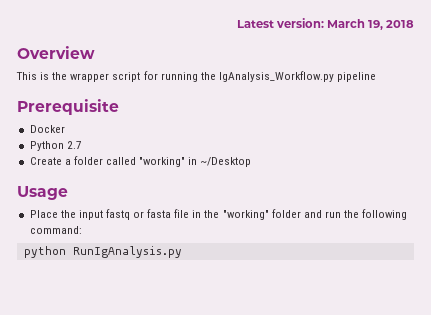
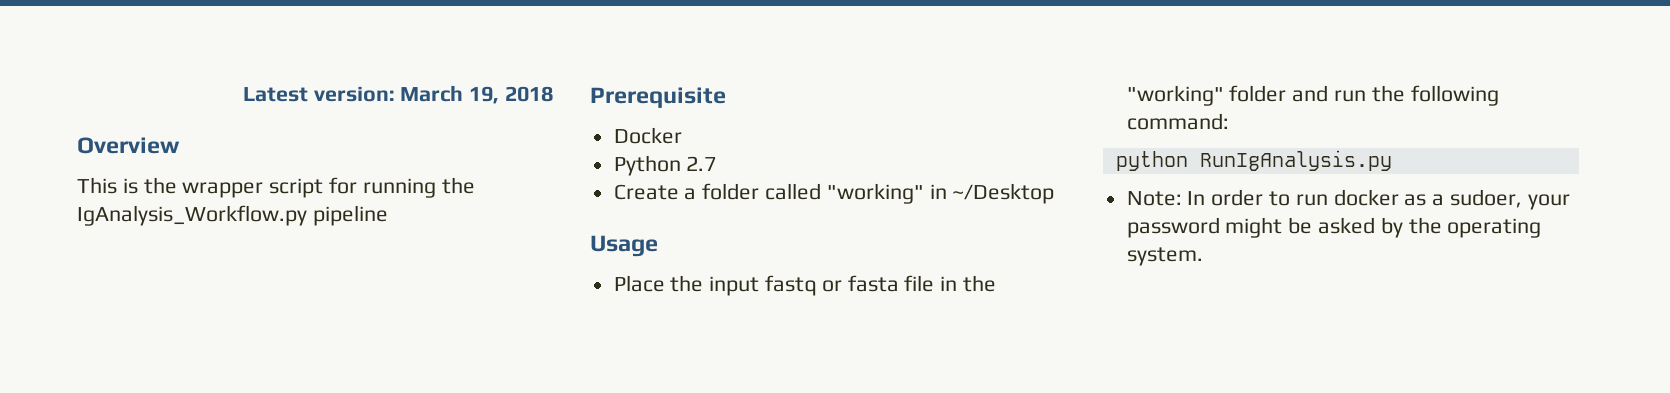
(182, 252) none -> [1126,189,1570,210] [1126,217,1542,238] [1126,247,1203,266] // Note: In order to run docker as a sudoer, your password might be asked by the operating system.

